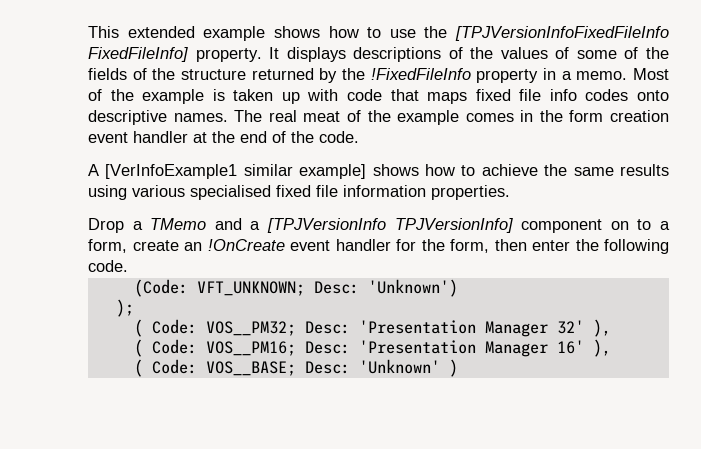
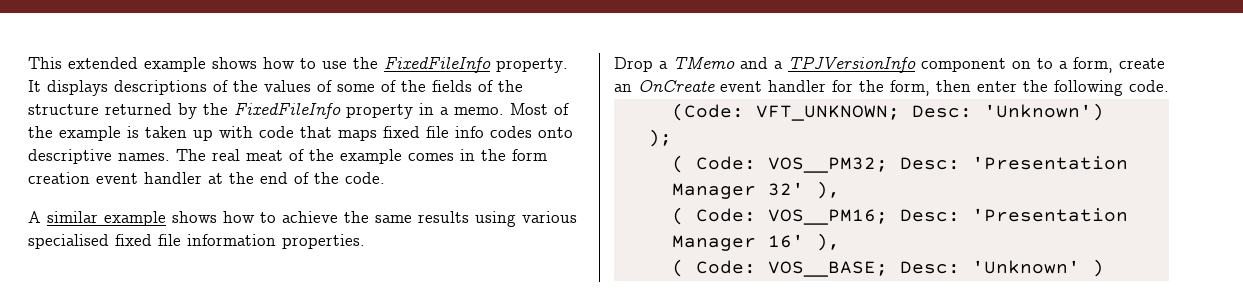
[455,26,669,41] [88,47,188,62] [TPJVersionInfoFixedFileInfo FixedFileInfo] -> [384,57,491,73] FixedFileInfo
[370,68,471,80] !FixedFileInfo -> [234,103,341,119] FixedFileInfo
[105,164,367,179] [VerInfoExample1 similar example] -> [47,211,166,226] similar example
[267,218,513,233] [TPJVersionInfo TPJVersionInfo] -> [788,56,916,73] TPJVersionInfo
[207,239,285,251] !OnCreate -> [638,80,715,92] OnCreate

